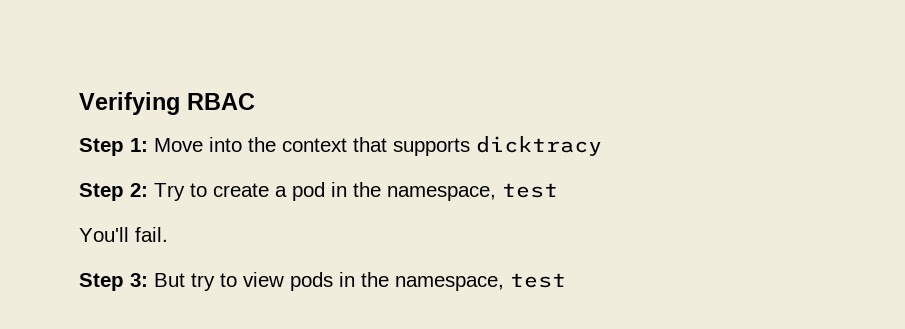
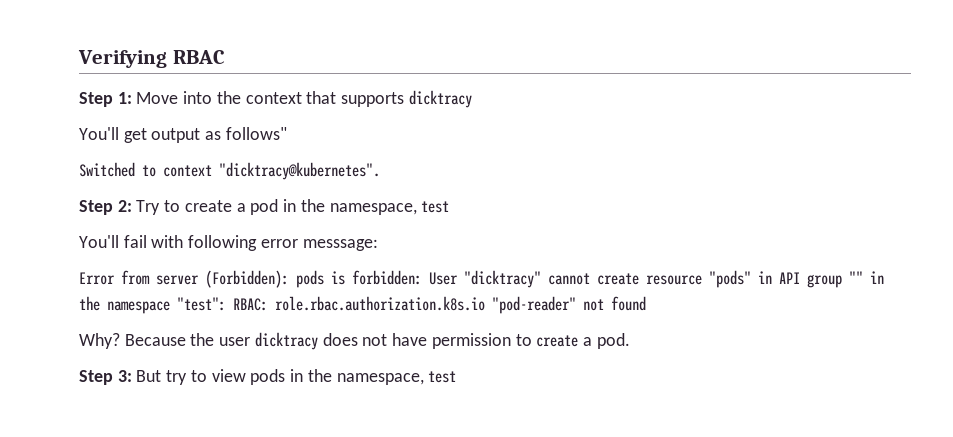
(602, 146) none -> [79,127,287,143] [79,162,380,180] // You'll get output as follows" // Switched to context "dicktracy@kubernetes".
[135,227,168,242] fail. -> [123,235,378,251] [79,270,884,288] [79,296,646,314] [79,332,630,350] fail with following error messsage: // Error from server (Forbidden): pods is forbidden: User "dicktracy" cannot create resource "pods" in API group "" in the namespace "test": RBAC: role.rbac.authorization.k8s.io "pod-reader" not found // Why? Because the user dicktracy does not have permission to create a pod.

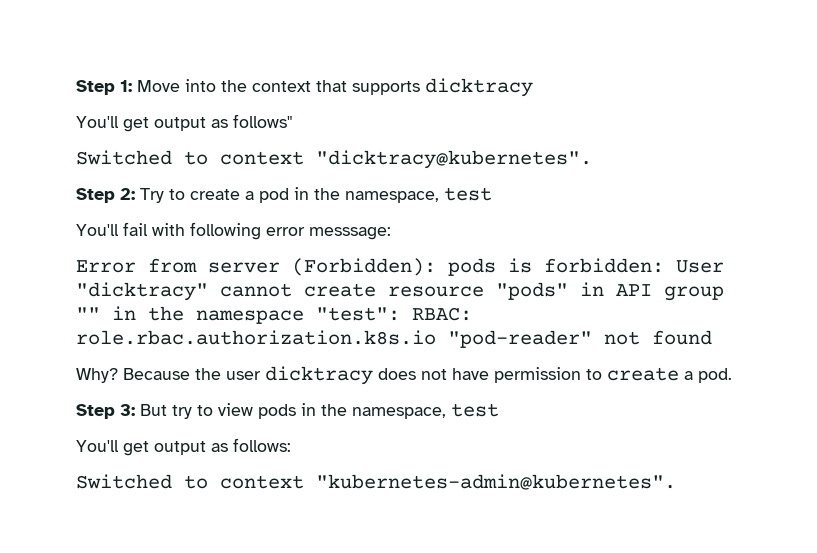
[78,50,225,68] Verifying RBAC // -> (76, 87) none
(457, 377) none -> [76,438,291,456] [76,474,676,490] // You'll get output as follows: // Switched to context "kubernetes-admin@kubernetes".

